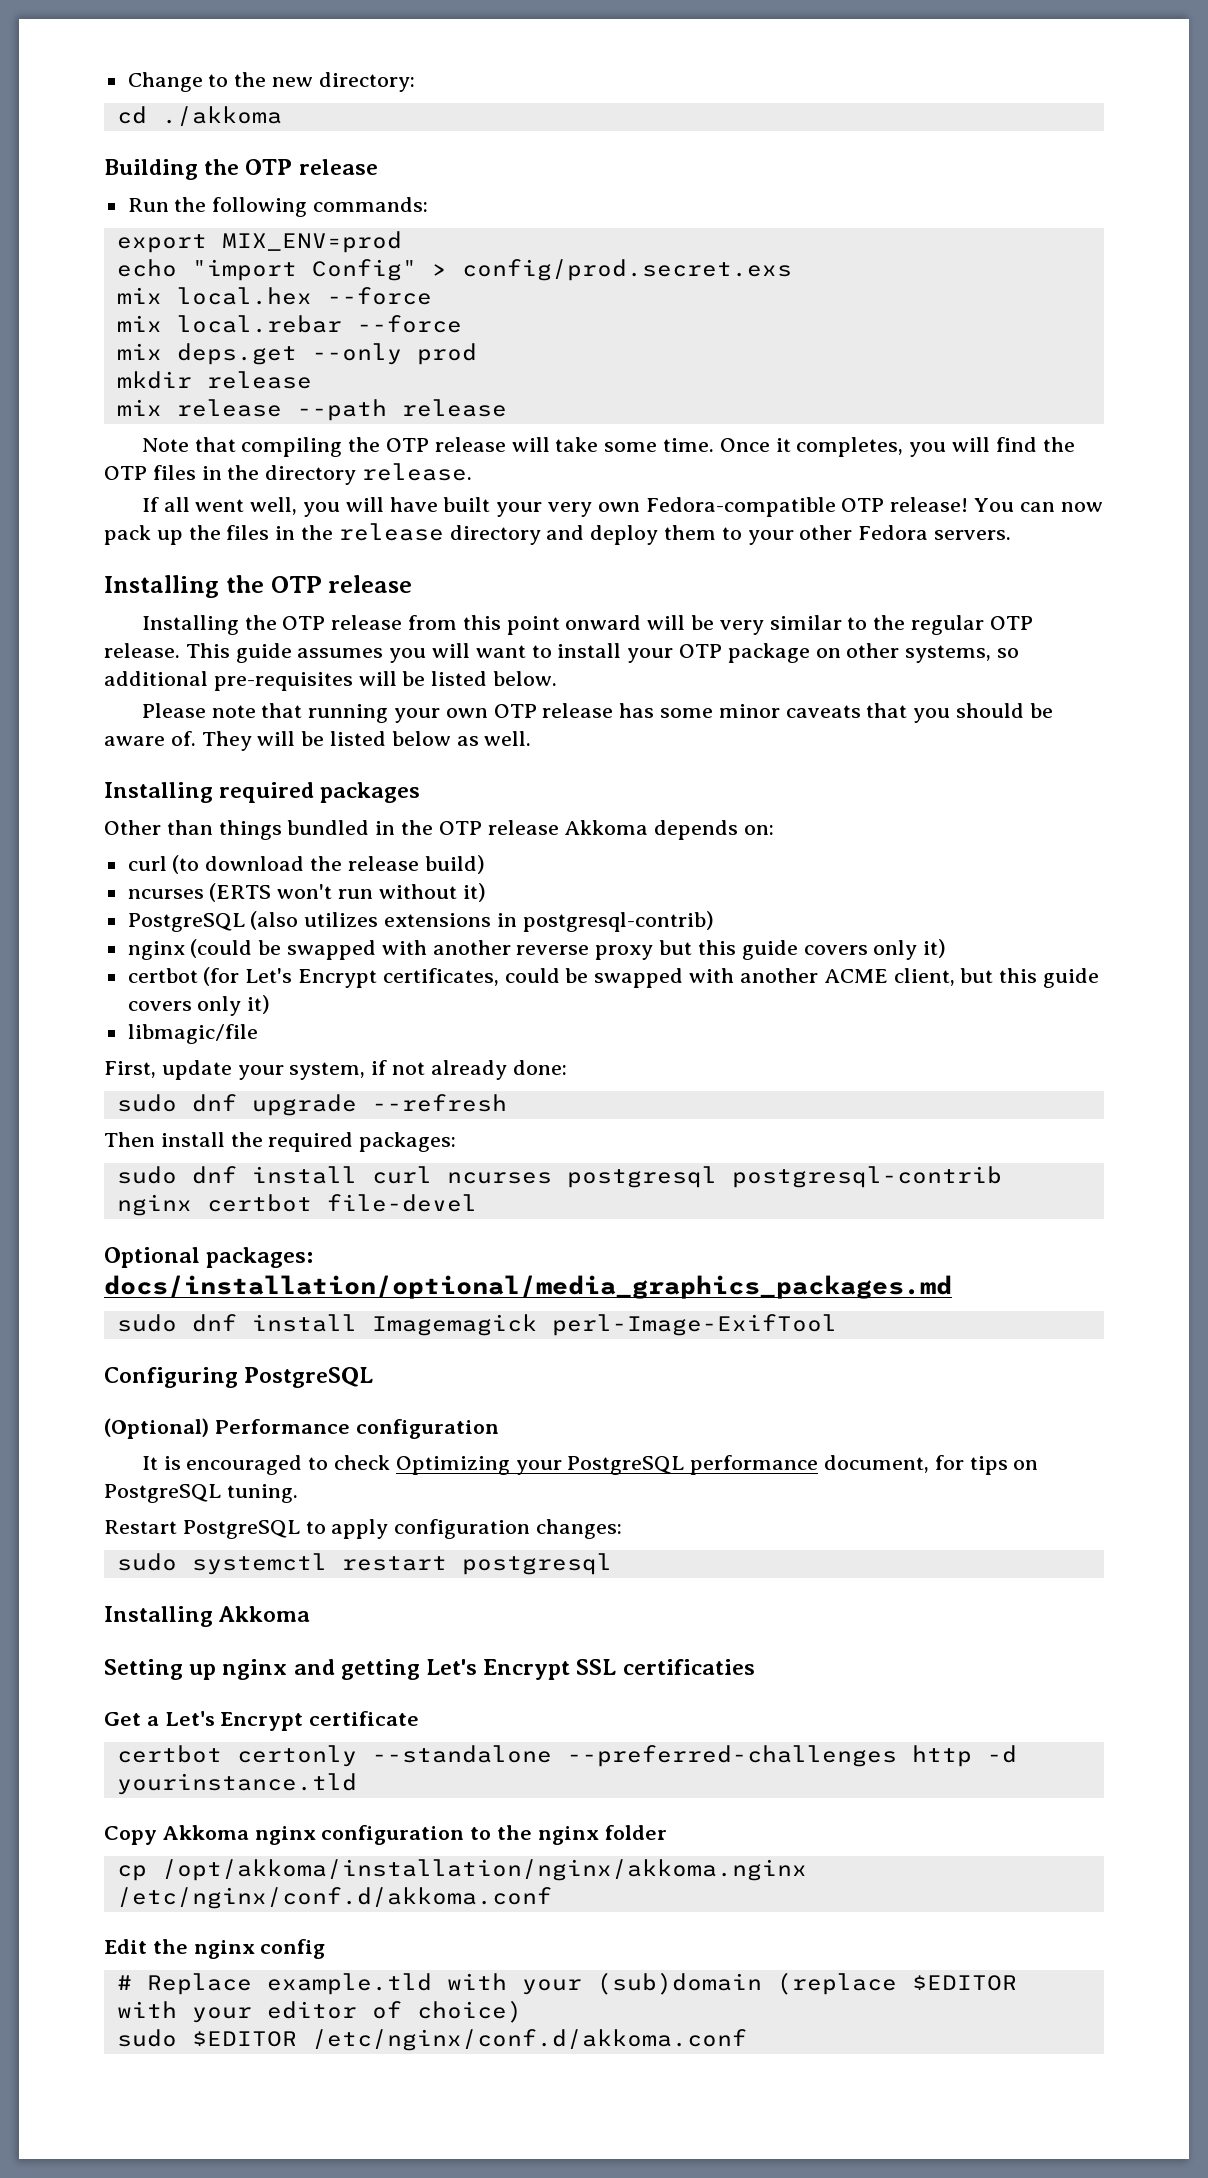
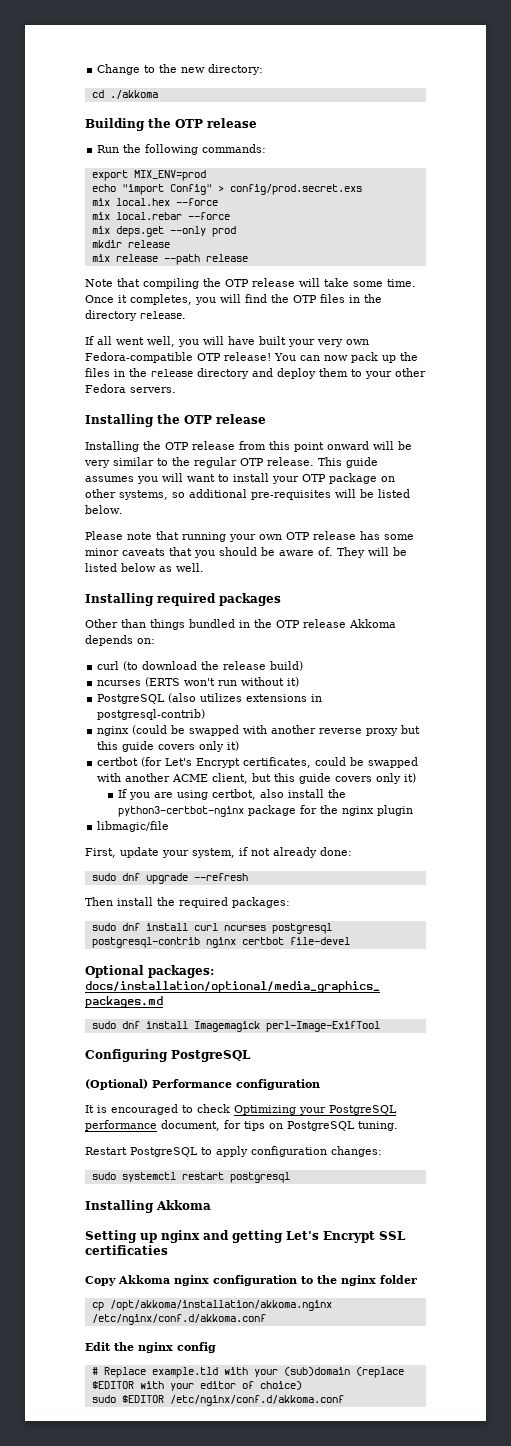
(271, 1004) none -> [117,789,346,800] [117,805,413,817] // If you are using certbot, also install the python3-certbot-nginx package for the nginx plugin
[104,1711,420,1731] [116,1745,1017,1767] [116,1773,357,1795] // Get a Let's Encrypt certificate // certbot certonly --standalone --preferred-challenges http -d yourinstance.tld -> (168, 1250) none
[161,1859,807,1881] /opt/akkoma/installation/nginx/akkoma.nginx -> [109,1300,332,1311] /opt/akkoma/installation/akkoma.nginx

